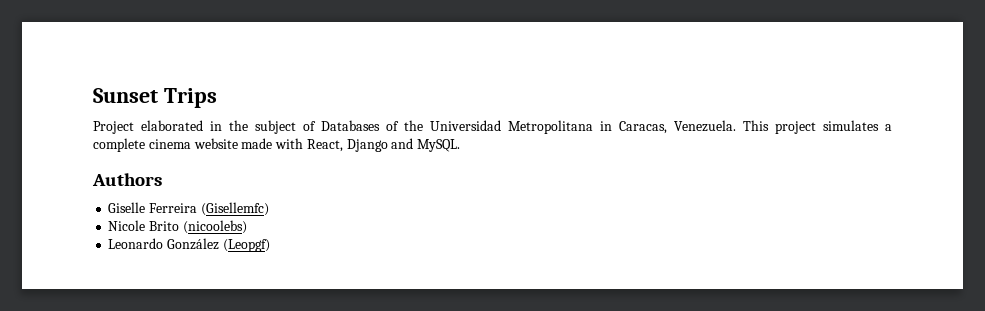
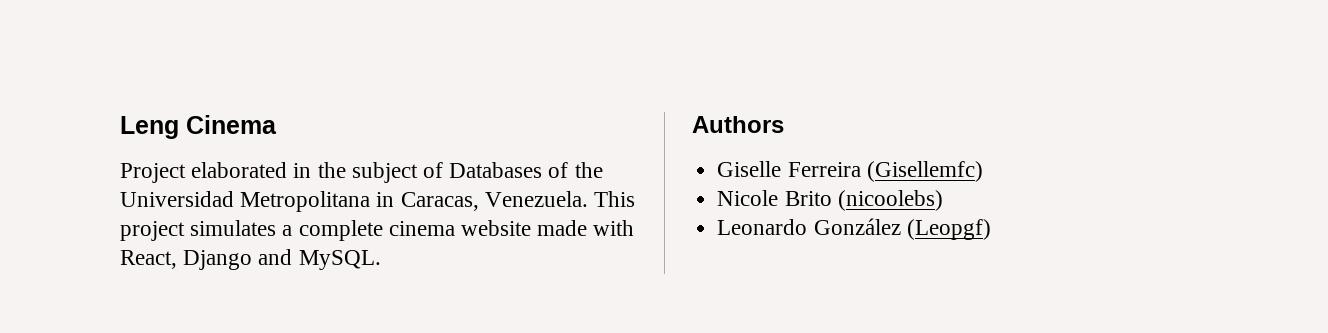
[93,88,217,108] Sunset Trips -> [120,115,277,139] Leng Cinema

